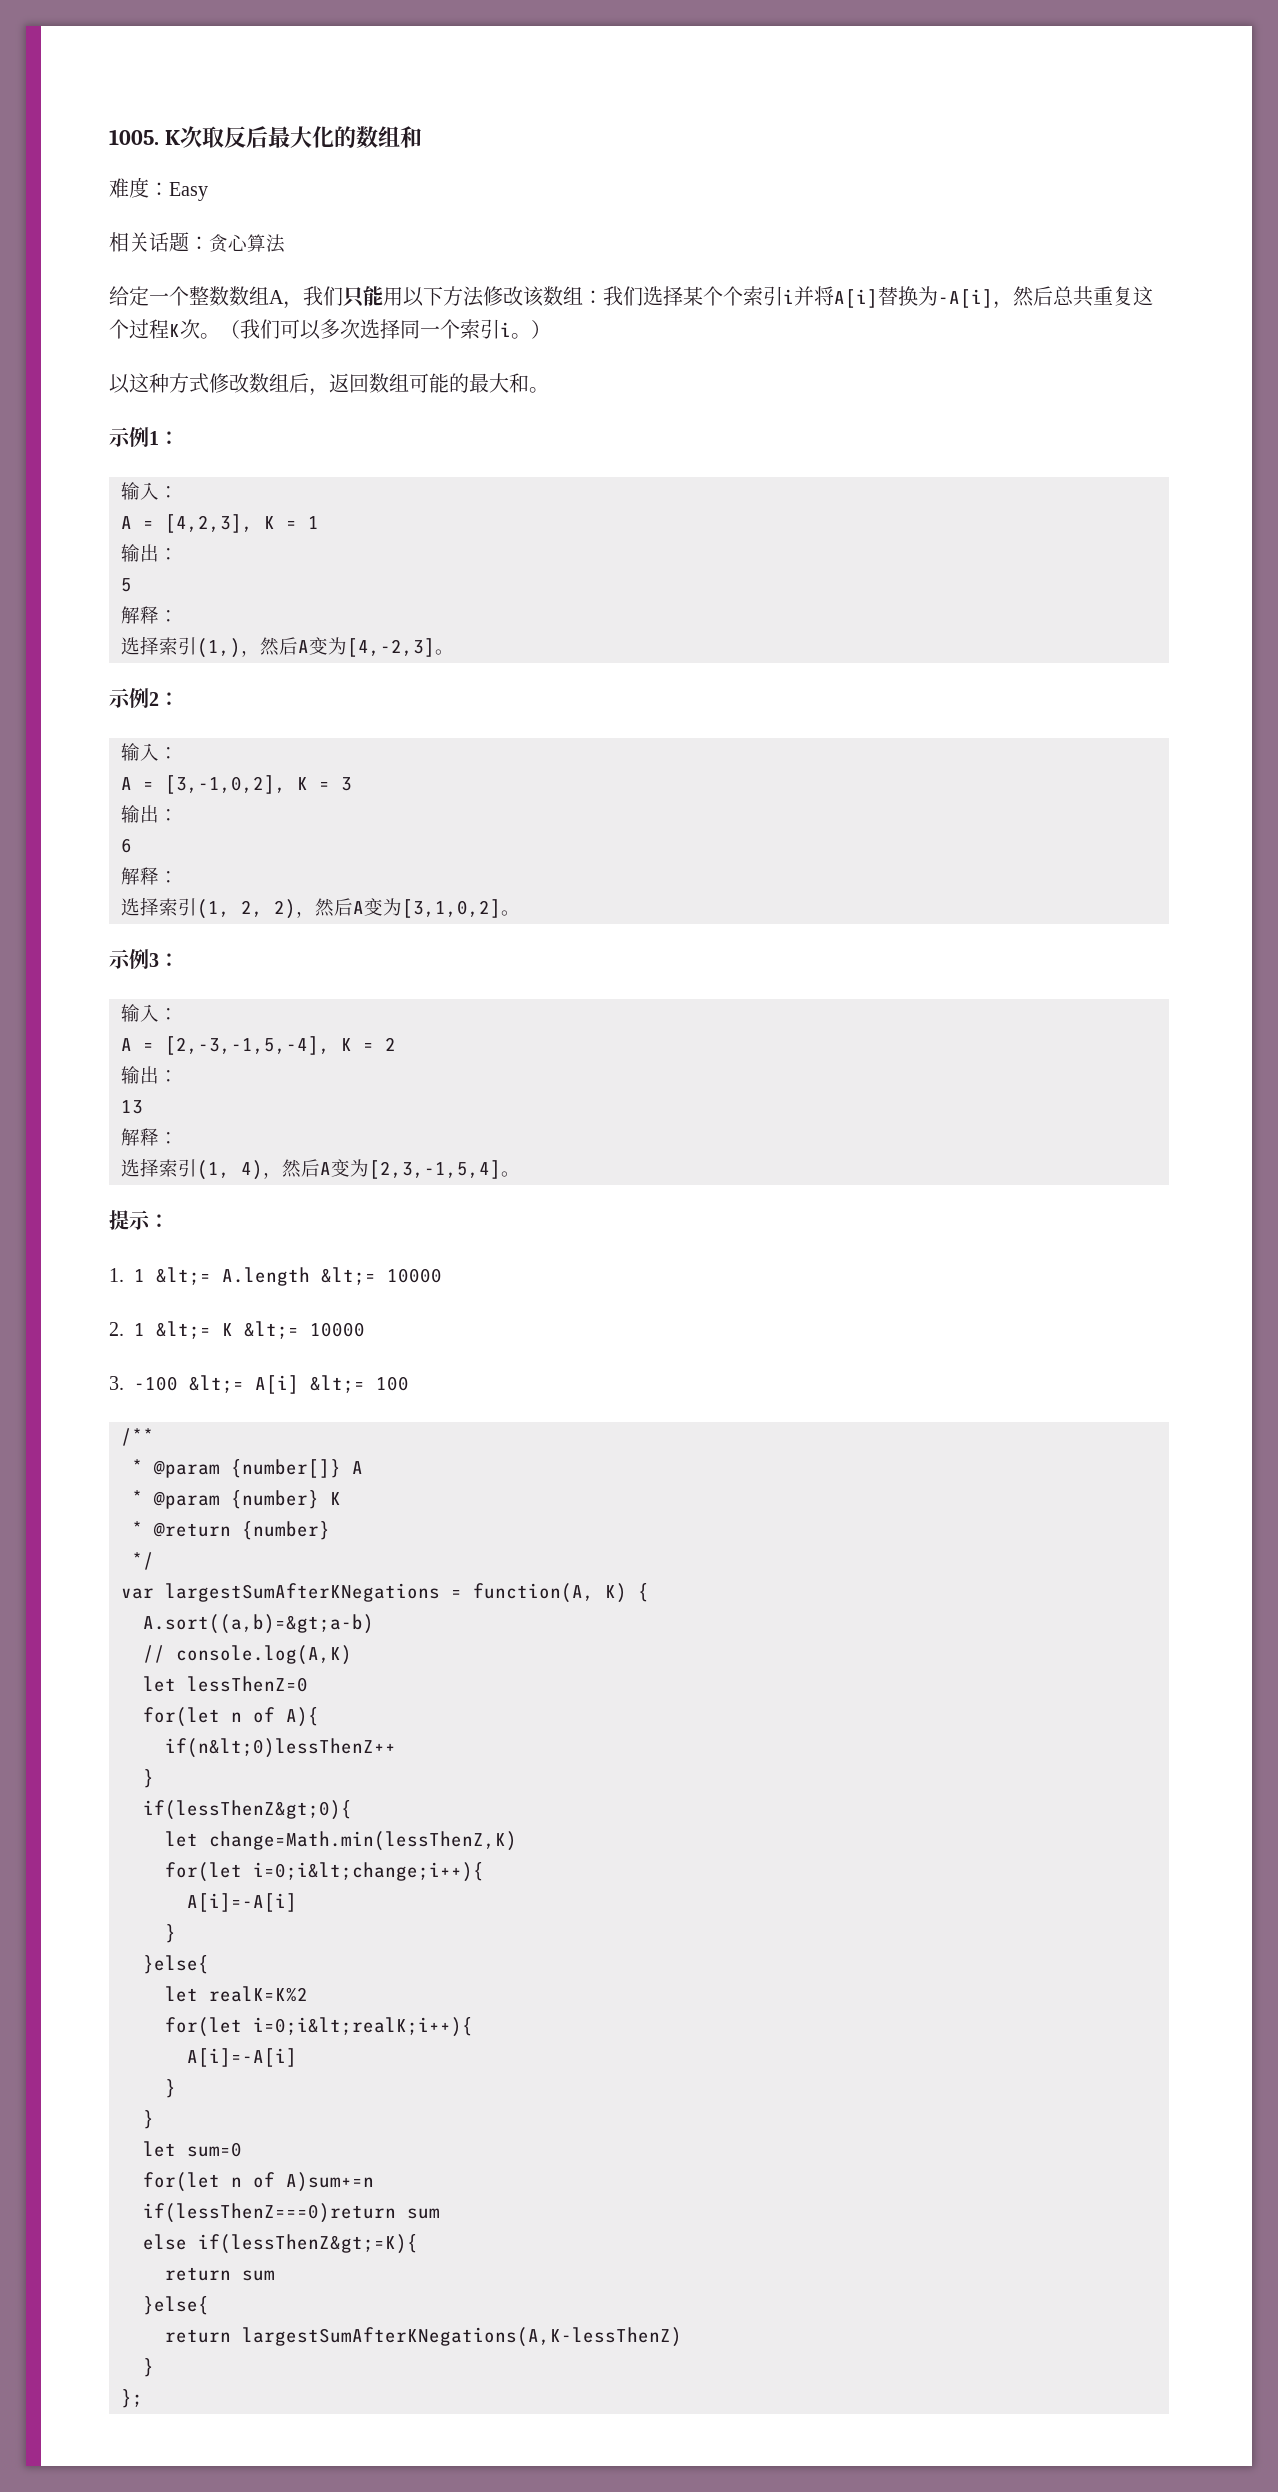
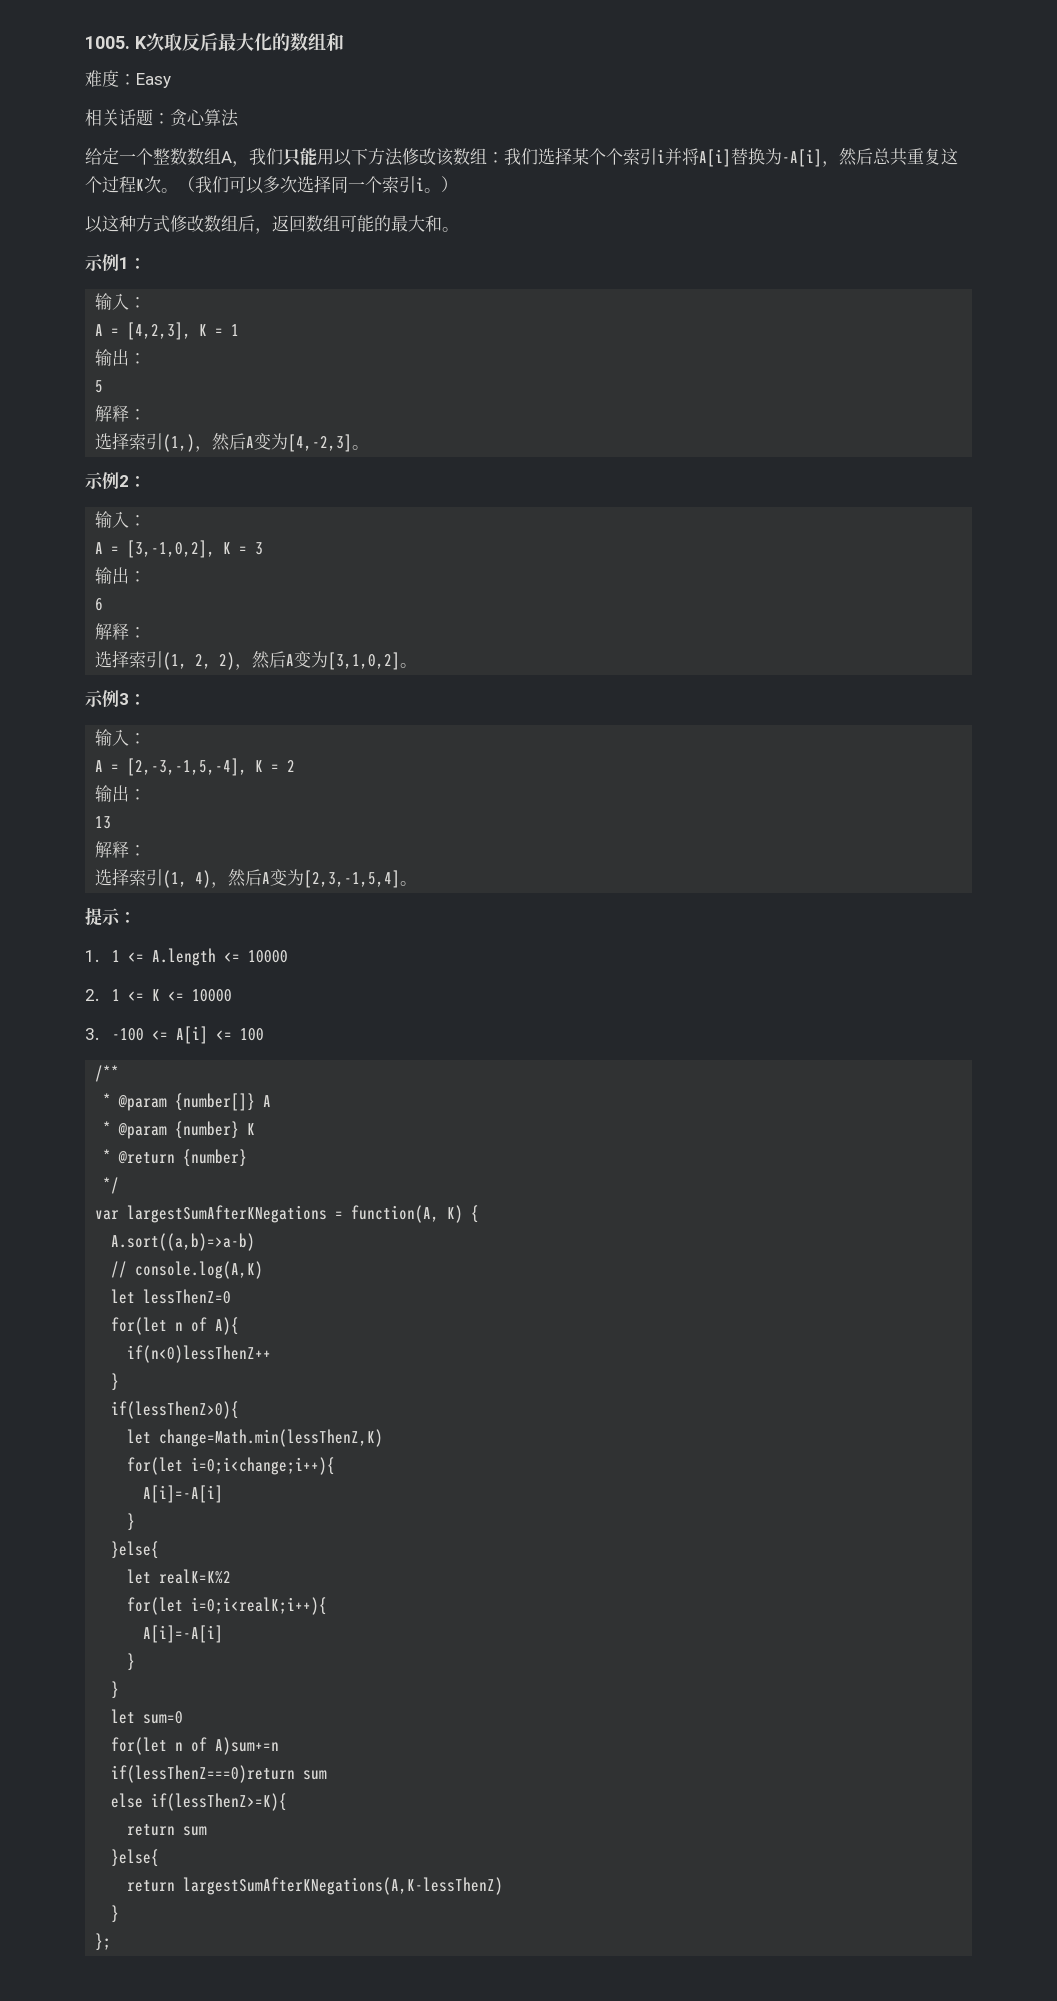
[156,1267,376,1286] &lt;= A.length &lt;= -> [127,948,240,966] <= A.length <=
[156,1321,299,1339] &lt;= K &lt;= -> [127,989,184,1001] <= K <=
[189,1375,365,1394] &lt;= A[i] &lt;= -> [151,1026,232,1044] <= A[i] <=
[143,1614,374,1634] A.sort((a,b)=&gt;a-b) -> [111,1233,256,1251] A.sort((a,b)=>a-b)
[165,1738,396,1758] [143,1769,154,1788] [143,1800,352,1820] if(n&lt;0)lessThenZ++ // } // if(lessThenZ&gt;0){ -> [127,1345,272,1363] [111,1373,120,1391] [111,1401,240,1419] if(n<0)lessThenZ++ // } // if(lessThenZ>0){
[253,1862,484,1882] i=0;i&lt;change;i++){ -> [191,1457,336,1475] i=0;i<change;i++){
[253,2017,473,2037] i=0;i&lt;realK;i++){ -> [191,1597,328,1615] i=0;i<realK;i++){
[198,2234,418,2254] if(lessThenZ&gt;=K){ -> [151,1793,288,1811] if(lessThenZ>=K){

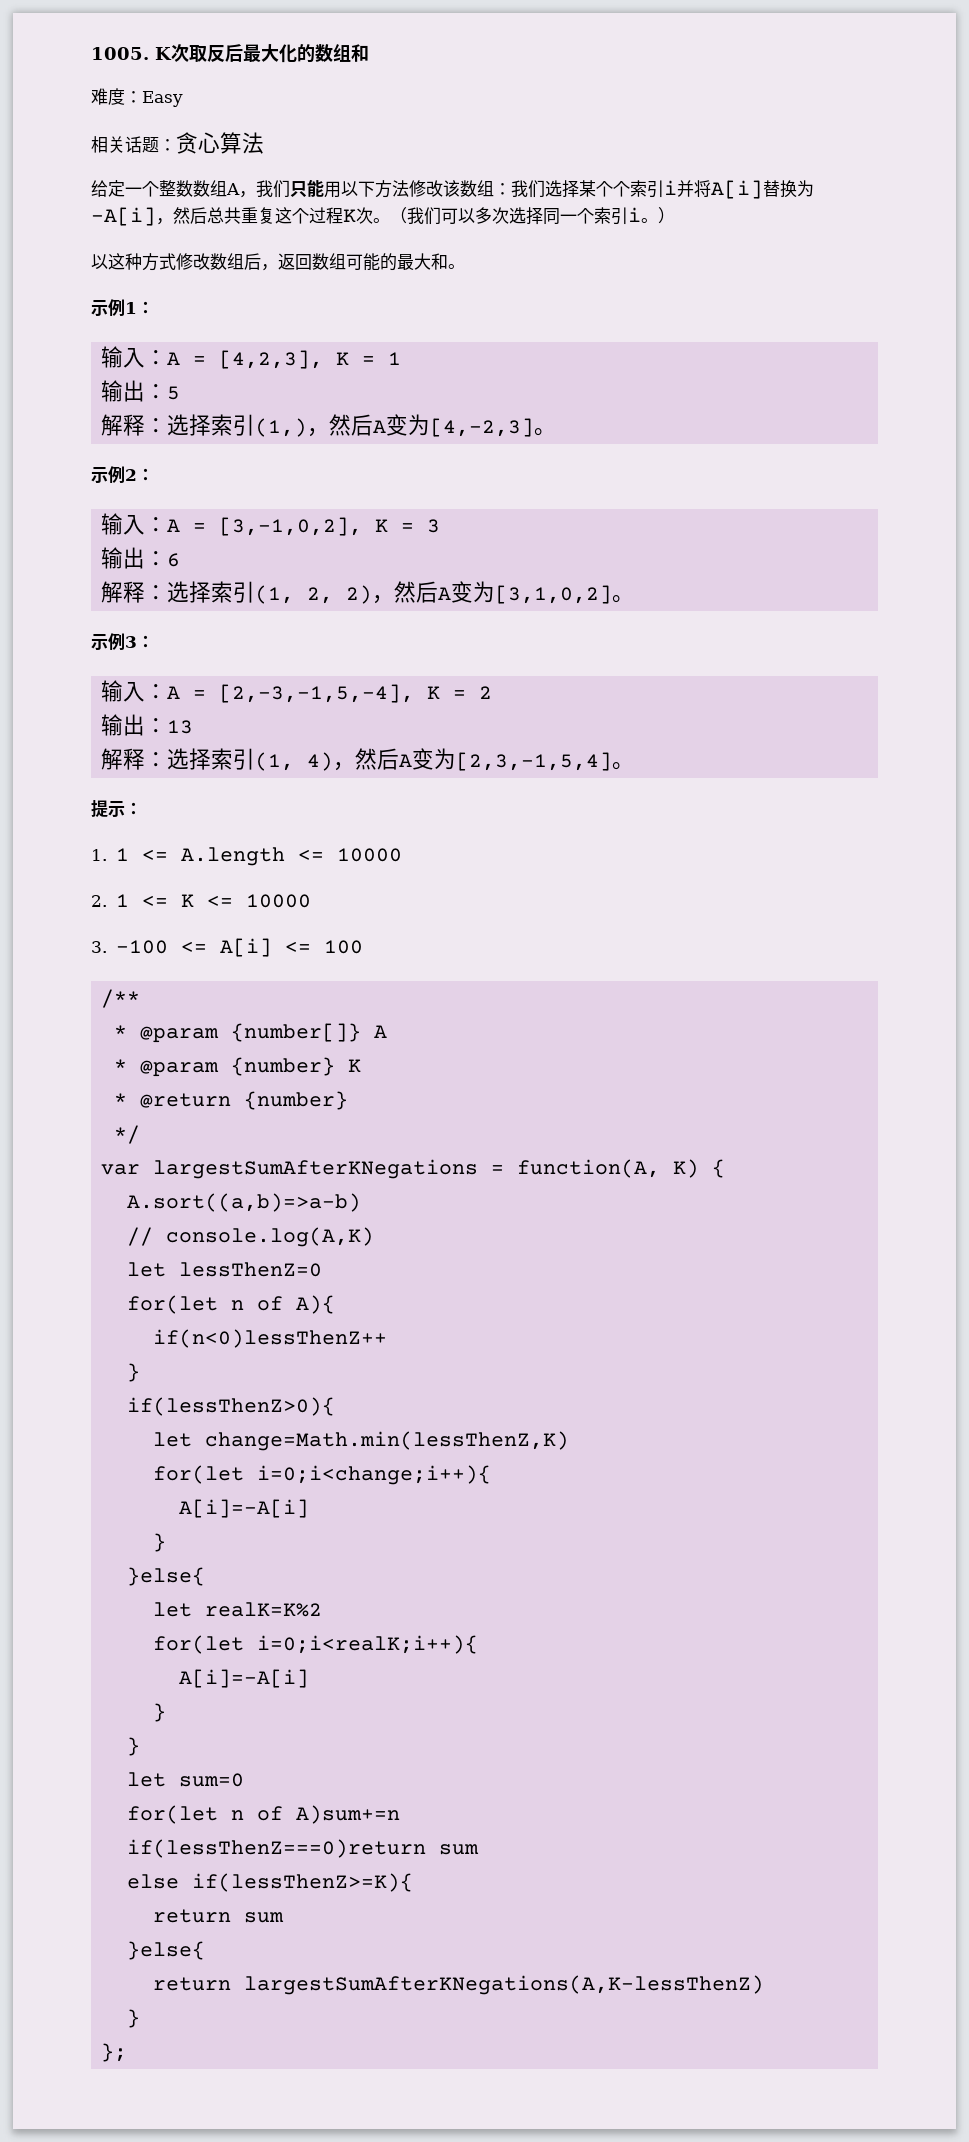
(147, 302) // -> (168, 357) none
(147, 358) // -> (168, 391) none
(147, 414) // -> (168, 425) none
(147, 520) // -> (168, 524) none
(147, 576) // -> (168, 558) none
(147, 632) // -> (168, 592) none
(147, 738) // -> (168, 691) none
(147, 794) // -> (168, 725) none
(147, 850) // -> (168, 759) none

